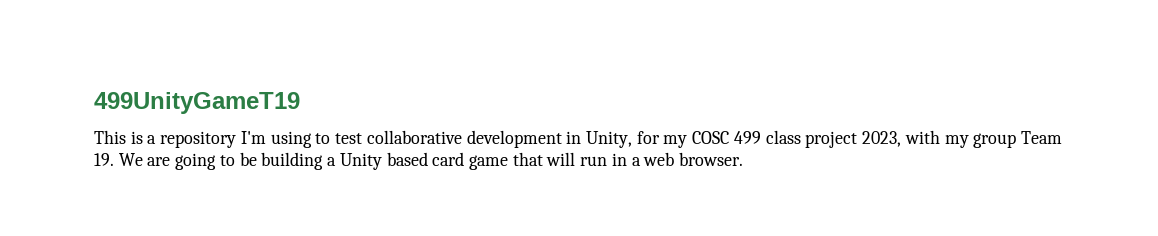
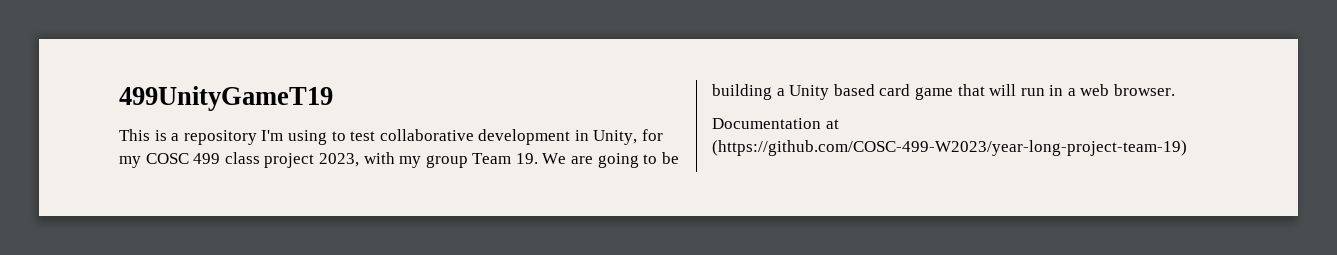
(744, 159) none -> [712,118,839,129] [712,140,1187,156] // Documentation at (https://github.com/COSC-499-W2023/year-long-project-team-19)

